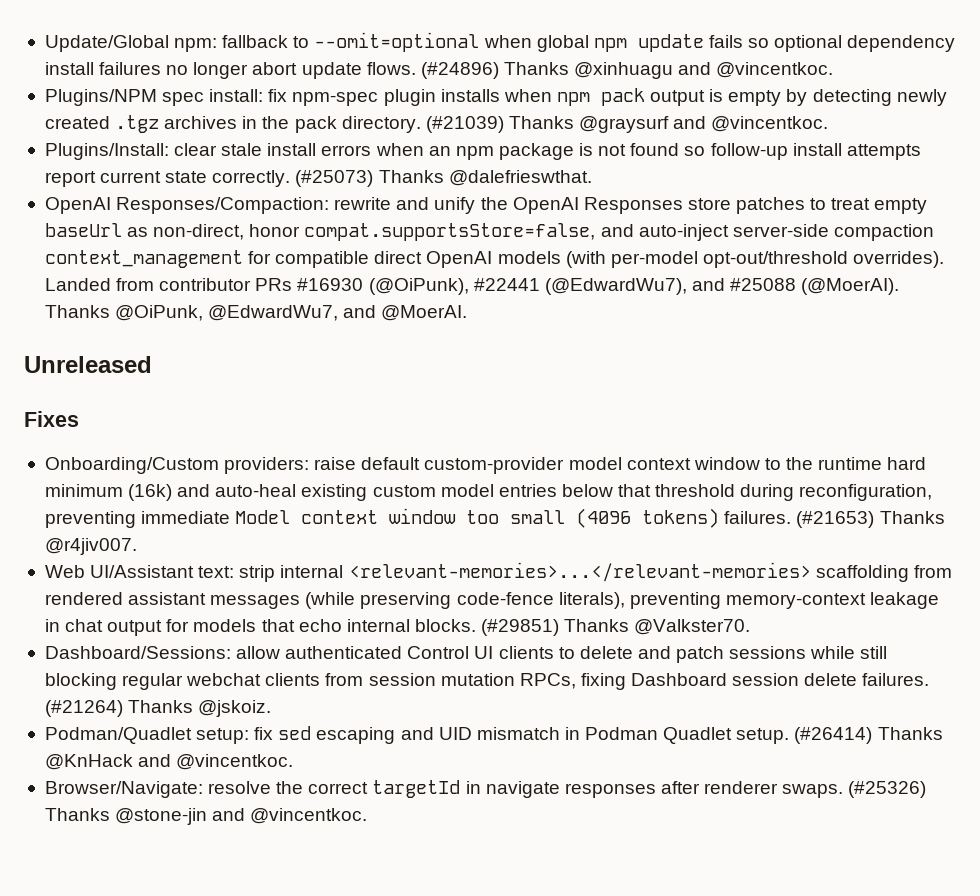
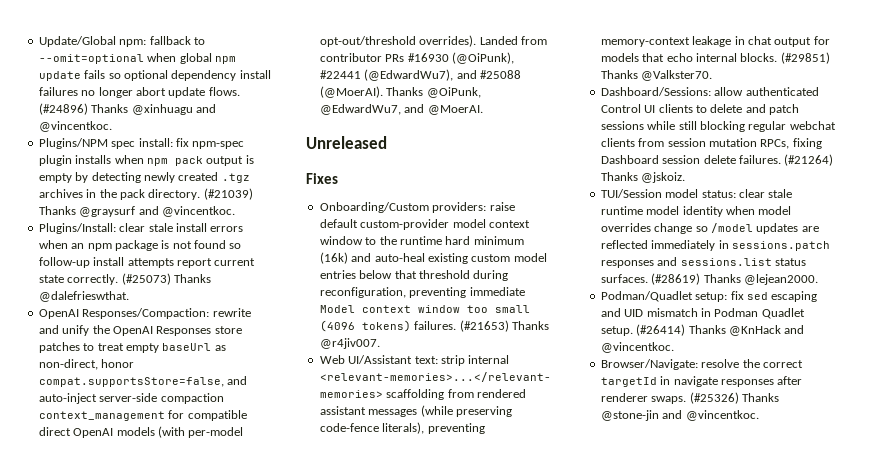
(272, 708) none -> [600,189,793,198] [600,206,792,217] [600,223,819,234] [600,240,830,251] [600,257,806,268] [600,273,818,285] // TUI/Session model status: clear stale runtime model identity when model overrides change so /model updates are reflected immediately in sessions.patch responses and sessions.list status surfaces. (#28619) Thanks @lejean2000.

